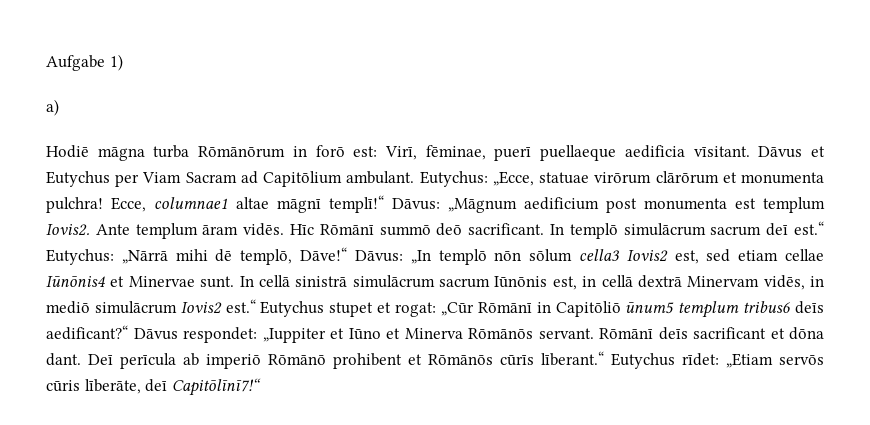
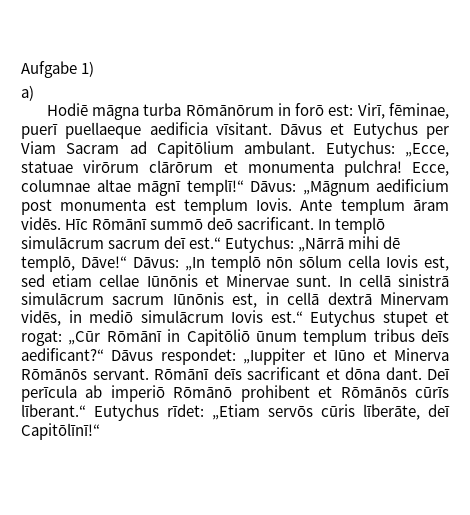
[154,197,228,209] columnae1 -> [21,179,90,192] columnae
[46,224,90,236] Iovis2. -> [256,198,293,211] Iovis.
[578,249,668,262] cella3 Iovis2 -> [348,255,419,268] cella Iovis
[46,276,106,287] Iūnōnis4 -> [146,274,198,287] Iūnōnis
[180,302,222,314] Iovis2 -> [231,310,263,323] Iovis
[625,301,792,318] ūnum5 templum tribus6 -> [255,329,415,346] ūnum templum tribus
[171,378,261,396] Capitōlīnī7!“ -> [21,423,100,440] Capitōlīnī!“

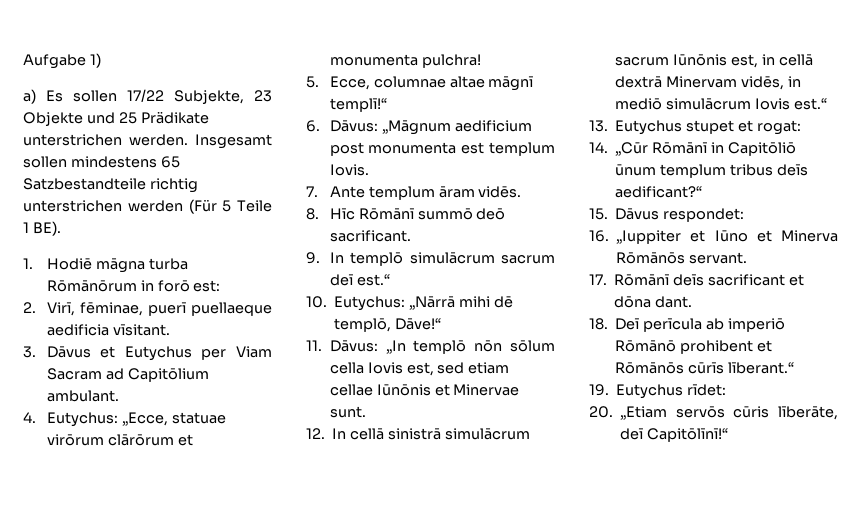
(34, 93) // -> [46,89,272,104] [23,111,209,126] [23,134,272,149] [23,156,180,168] [23,178,198,193] [23,199,272,214] [23,221,61,236] [23,258,33,269] Es sollen 17/22 Subjekte, 23 Objekte und 25 Prädikate unterstrichen werden. Insgesamt sollen mindestens 65 Satzbestandteile richtig unterstrichen werden (Für 5 Teile 1 BE). // 1.
(354, 110) none -> [23,302,36,313] // 2.
(272, 128) none -> [23,346,36,358] // 3.
(316, 147) none -> [23,412,36,423] // 4.
(402, 168) none -> [306,76,319,88] // 5.
(244, 187) none -> [306,120,320,132] // 6.
(293, 204) none -> [306,186,318,197] // 7.
(61, 223) none -> [306,208,319,220] // 8.
(315, 223) none -> [306,252,320,264] // 9.
(222, 243) none -> [306,296,327,308] // 10.
(127, 262) none -> [306,340,322,351] // 11.
(332, 281) none -> [306,428,325,439] // 12.
(303, 317) none -> [589,120,608,132] // 13.
(62, 338) none -> [589,142,608,153] // 14.
(104, 354) none -> [589,208,608,220] // 15.
(236, 356) none -> [589,230,609,242] // 16.
(149, 374) none -> [589,274,607,285] // 17.
(422, 373) none -> [589,318,608,330] // 18.
(86, 410) none -> [589,384,609,396] // 19.
(204, 410) none -> [589,406,613,418] // 20.

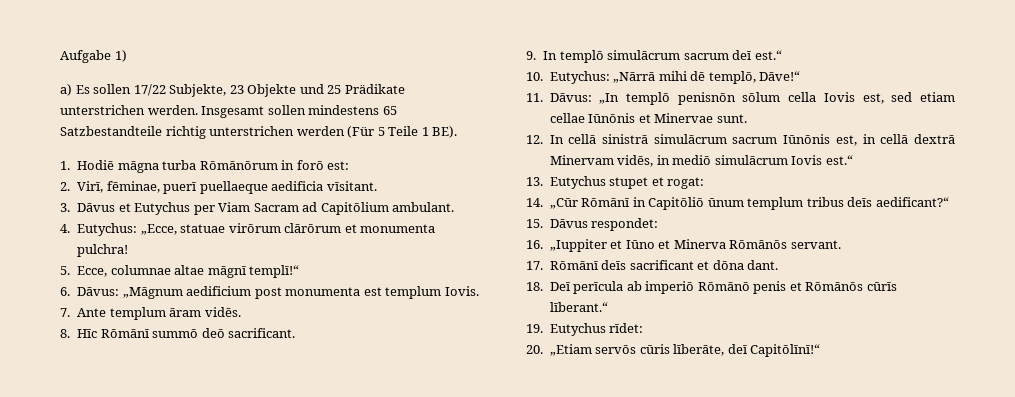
[474,340,503,352] nōn -> [677,92,736,105] penisnōn
[680,340,754,354] prohibent -> [753,281,787,294] penis

